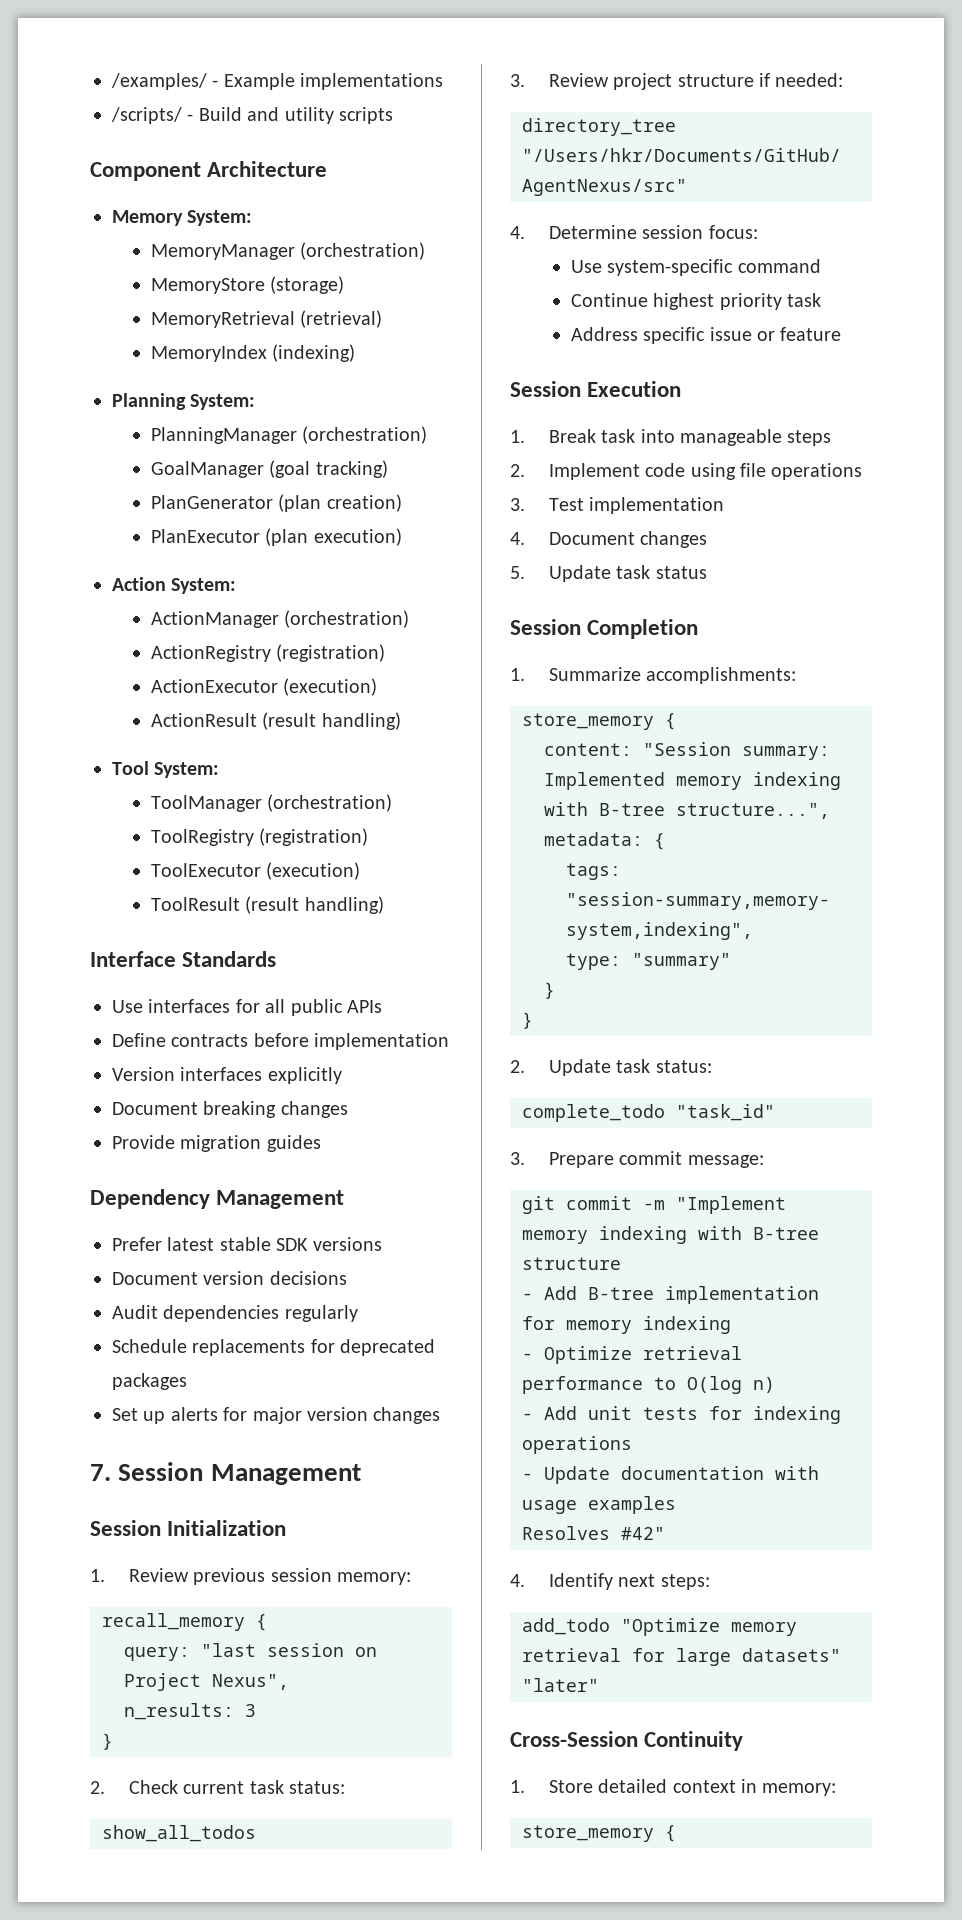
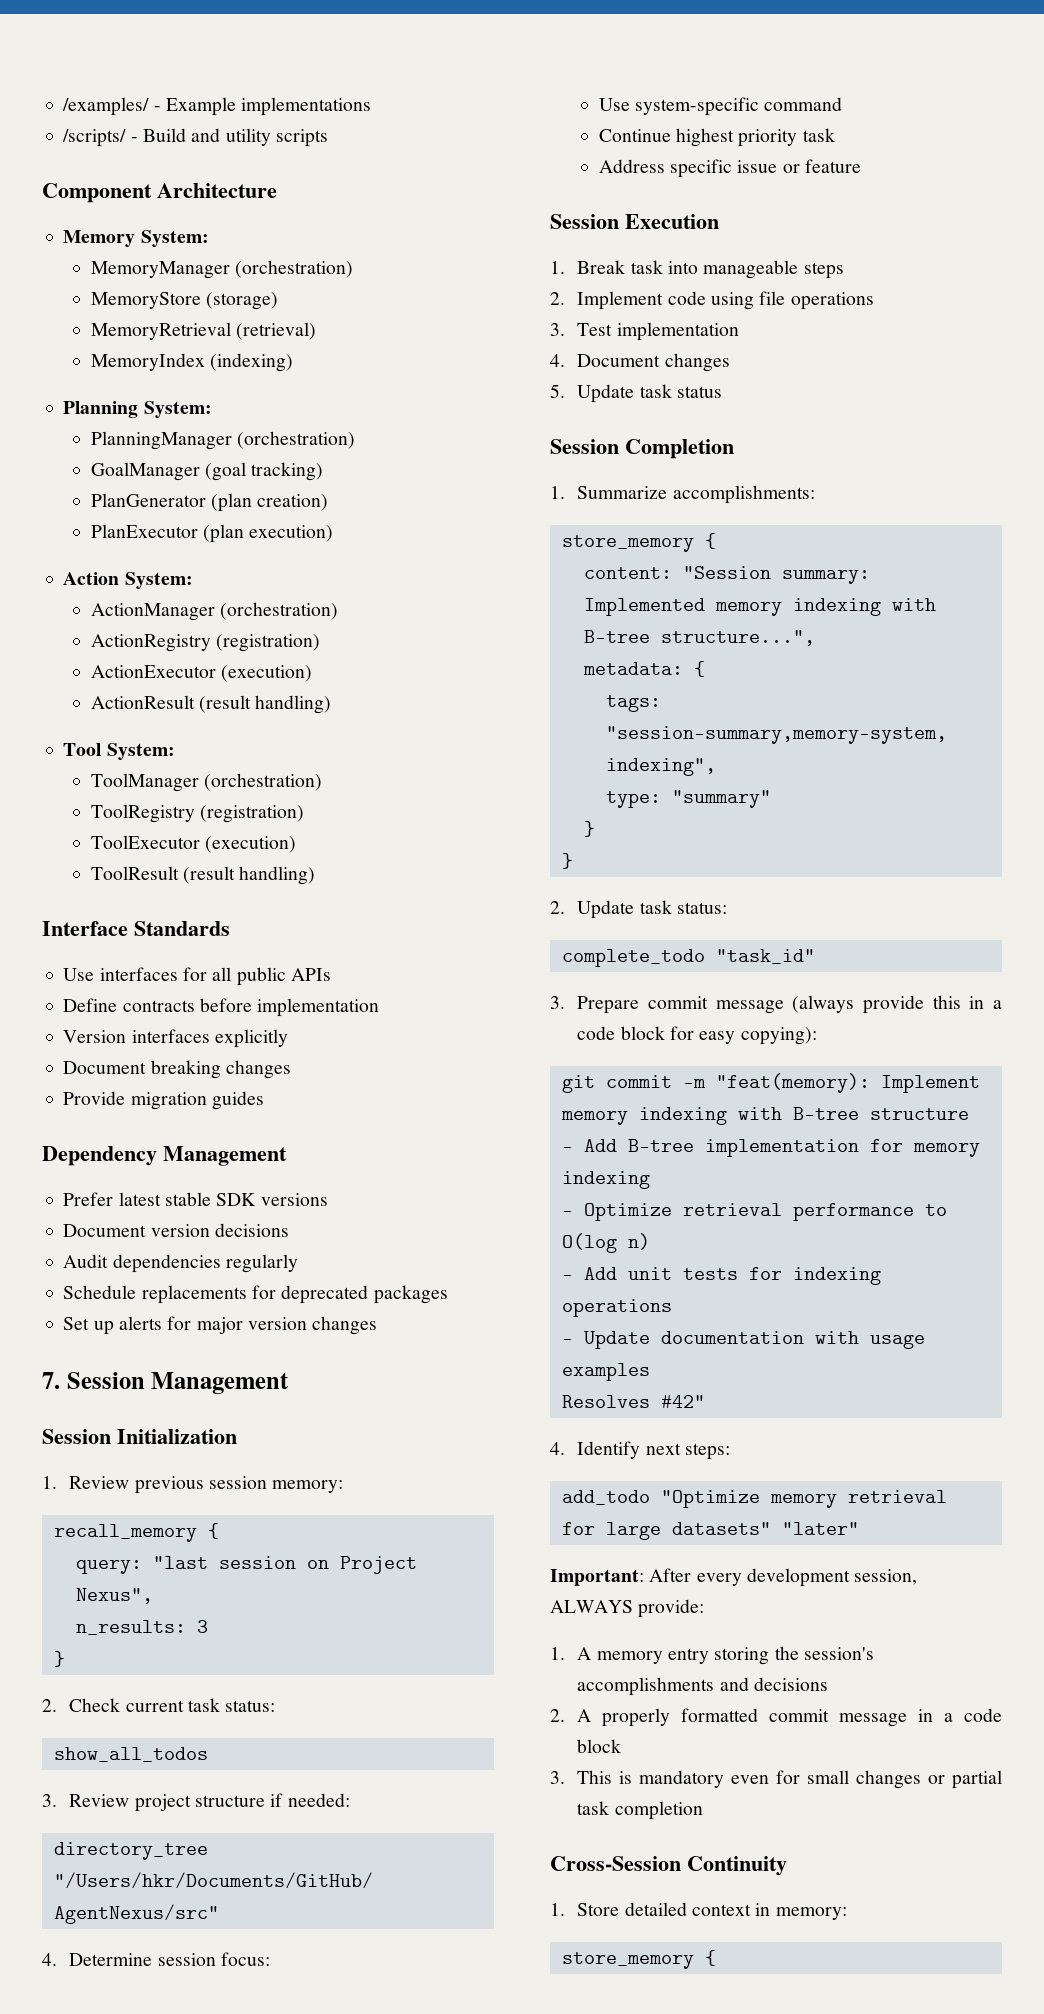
[687,1155,764,1168] message: -> [715,995,1002,1014] [577,1026,817,1045] message (always provide this in a code block for easy copying):
[676,1196,786,1214] "Implement -> [715,1073,980,1093] "feat(memory): Implement
(599, 1685) none -> [550,1568,918,1587] [550,1599,705,1618] [550,1646,874,1665] [577,1677,828,1696] [550,1708,1002,1727] [577,1739,622,1753] [550,1770,1002,1789] [577,1801,703,1820] // Important: After every development session, ALWAYS provide: // 1. A memory entry storing the session's accomplishments and decisions // 2. A properly formatted commit message in a code block // 3. This is mandatory even for small changes or partial task completion

